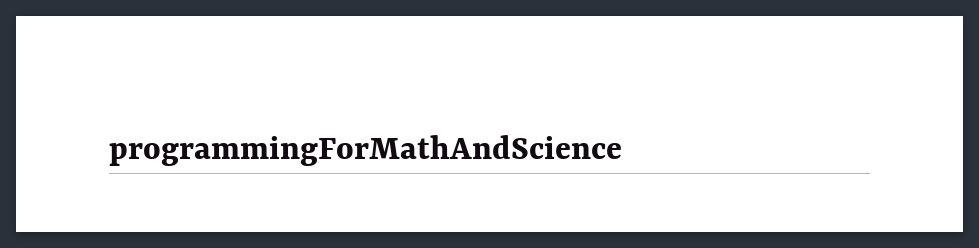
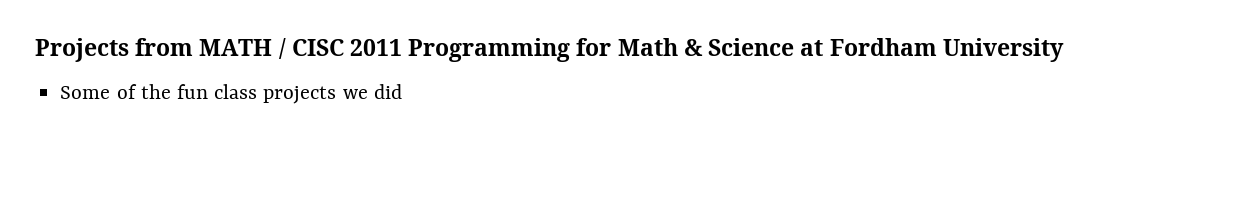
[109,135,622,166] programmingForMathAndScience -> [35,38,1064,62] [60,84,402,104] Projects from MATH / CISC 2011 Programming for Math & Science at Fordham University // Some of the fun class projects we did

